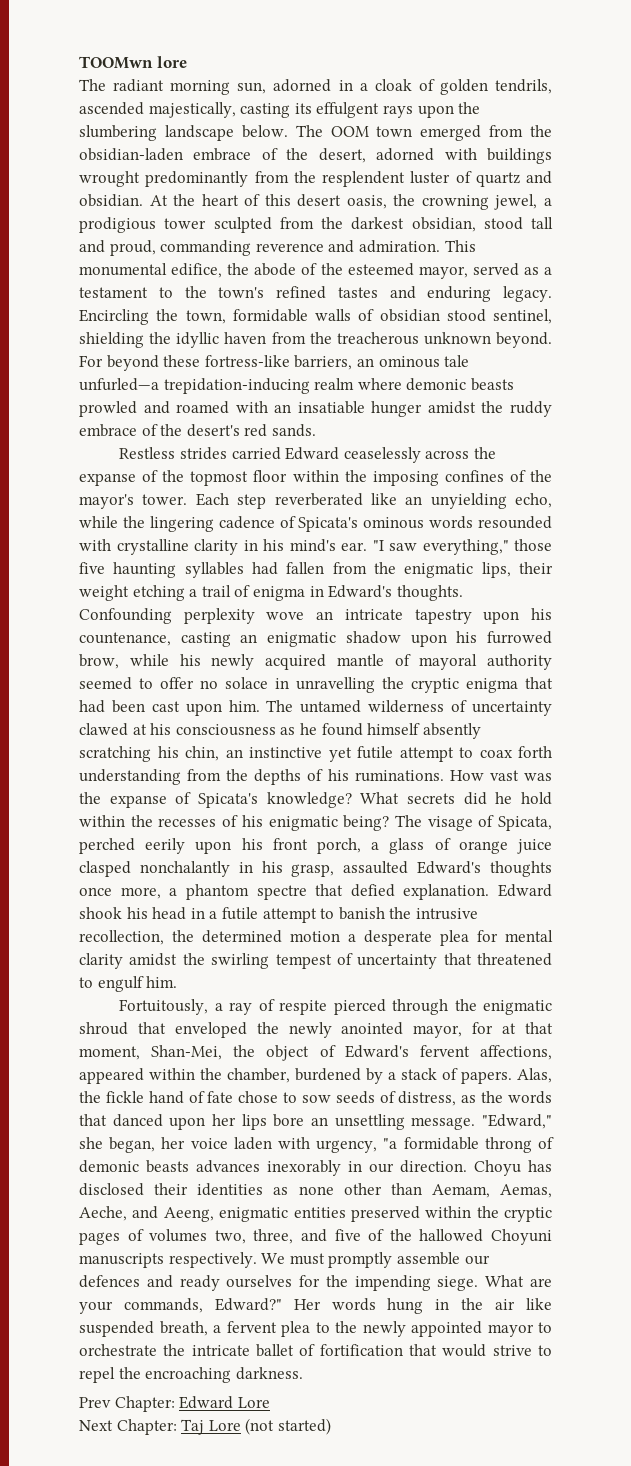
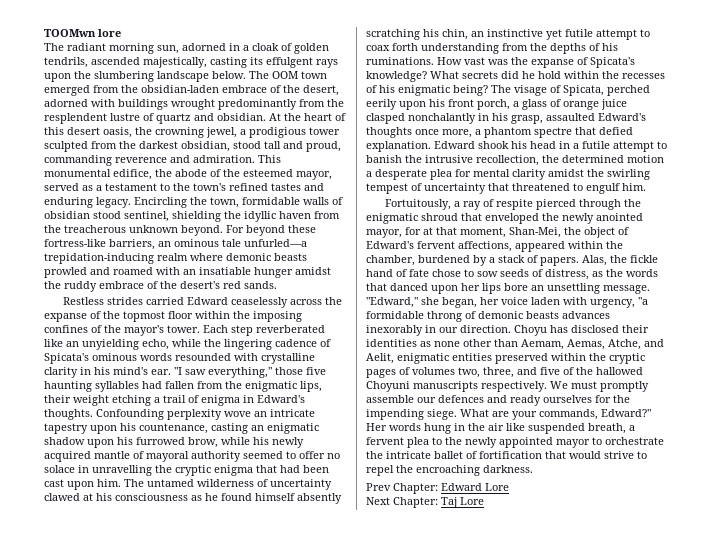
[410,171,451,184] luster -> [110,113,140,121] lustre
[79,1206,214,1222] Aeche, and Aeeng, -> [608,339,664,350] [366,353,394,364] Atche, and Aelit,
[245,1418,331,1435] (not started) -> (484, 501) none

